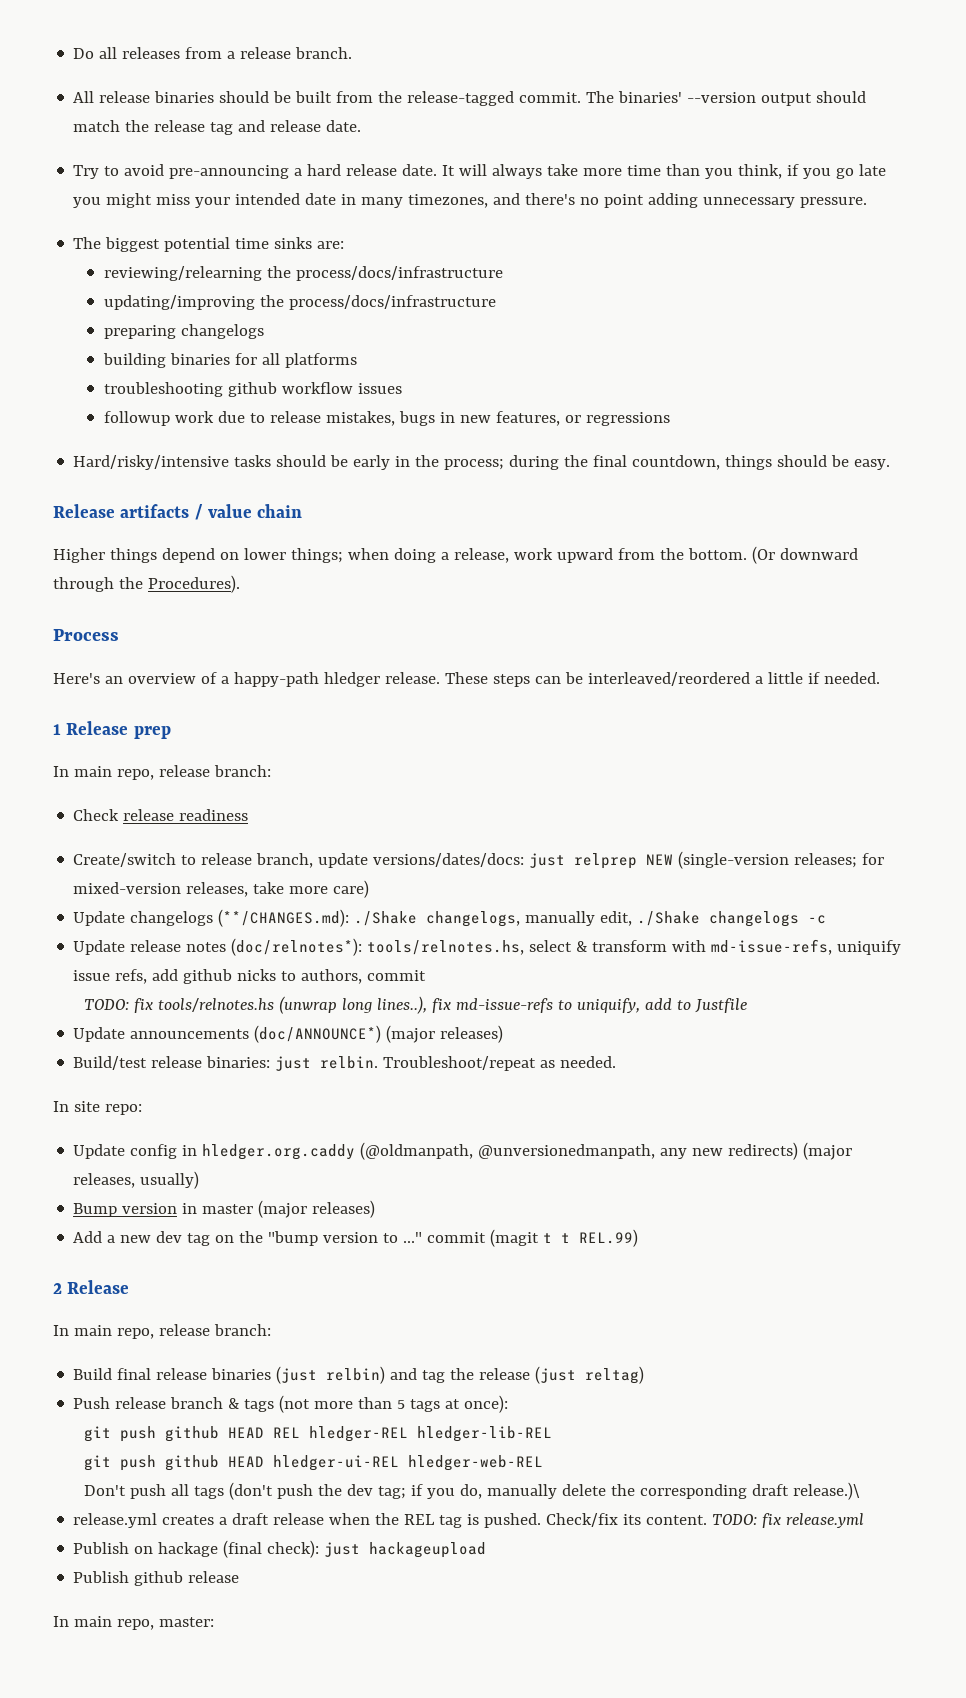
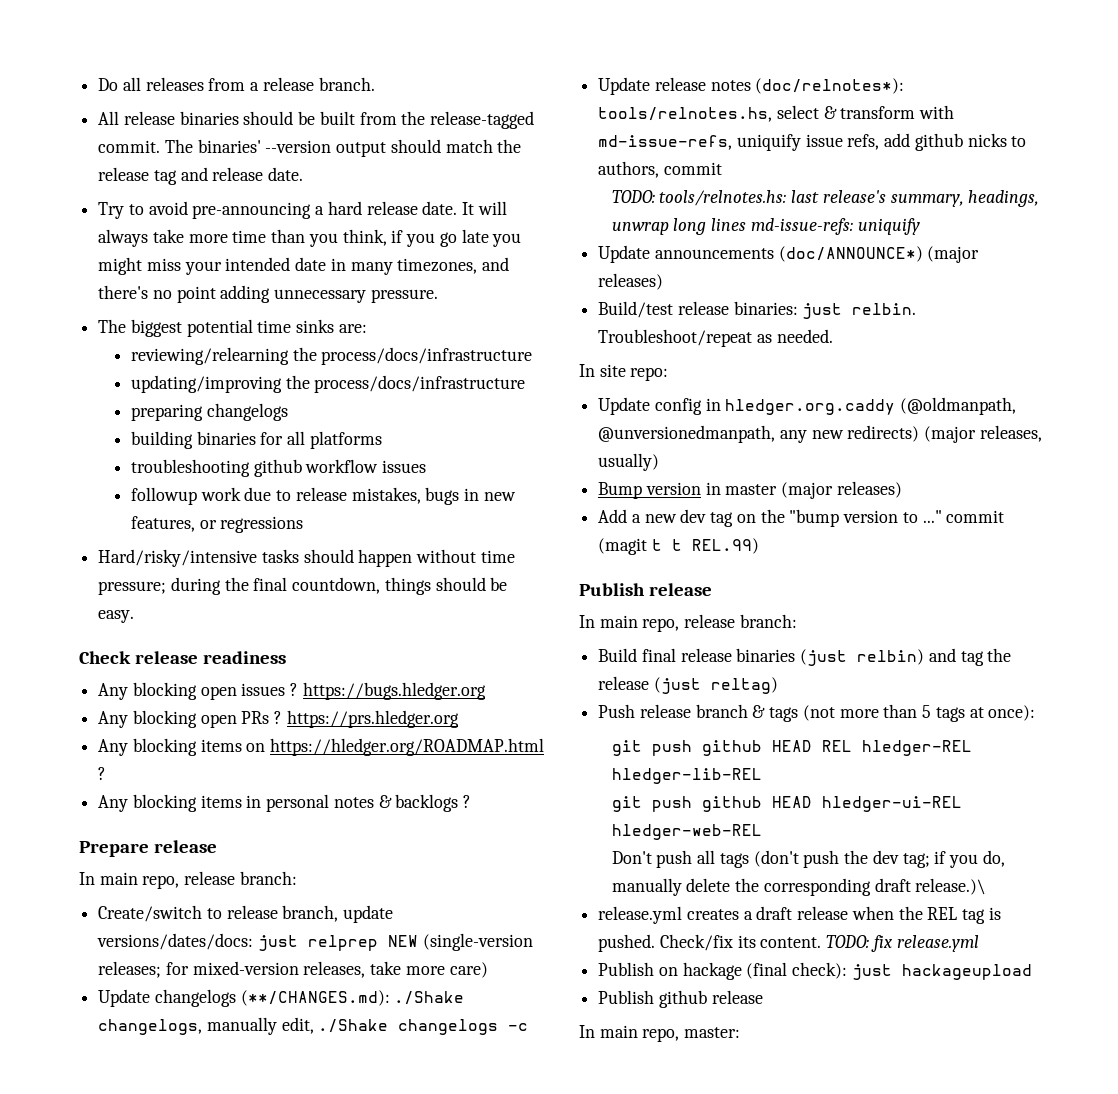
[330,455,505,470] be early in the process; -> [358,549,515,567] [98,581,167,595] happen without time pressure;
[53,504,303,520] [53,546,858,564] [53,575,240,593] [53,629,119,641] [53,672,880,687] [53,721,171,739] [53,765,271,780] [73,809,249,821] Release artifacts / value chain // Higher things depend on lower things; when doing a release, work upward from the bottom. (Or downward through the Procedures). // Process // Here's an overview of a happy-path hledger release. These steps can be interleaved/reordered a little if needed. // 1 Release prep // In main repo, release branch: // Check release readiness -> [79,651,287,664] [98,682,486,700] [98,710,459,728] [98,738,545,756] [98,767,107,780] [98,794,472,812] [79,840,218,857] [79,871,297,889] Check release readiness // Any blocking open issues ? https://bugs.hledger.org // Any blocking open PRs ? https://prs.hledger.org // Any blocking items on https://hledger.org/ROADMAP.html ? // Any blocking items in personal notes & backlogs ? // Prepare release // In main repo, release branch:
[133,996,747,1014] fix tools/relnotes.hs (unwrap long lines..), fix md-issue-refs to uniquify, add to Justfile -> [659,190,1040,207] [611,218,920,235] tools/relnotes.hs: last release's summary, headings, unwrap long lines md-issue-refs: uniquify
[53,1280,130,1294] 2 Release -> [579,583,713,596] Publish release

